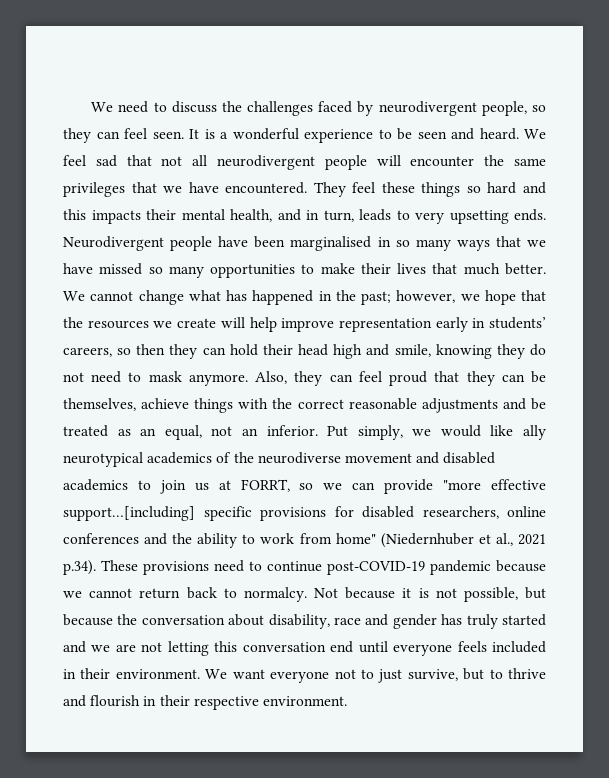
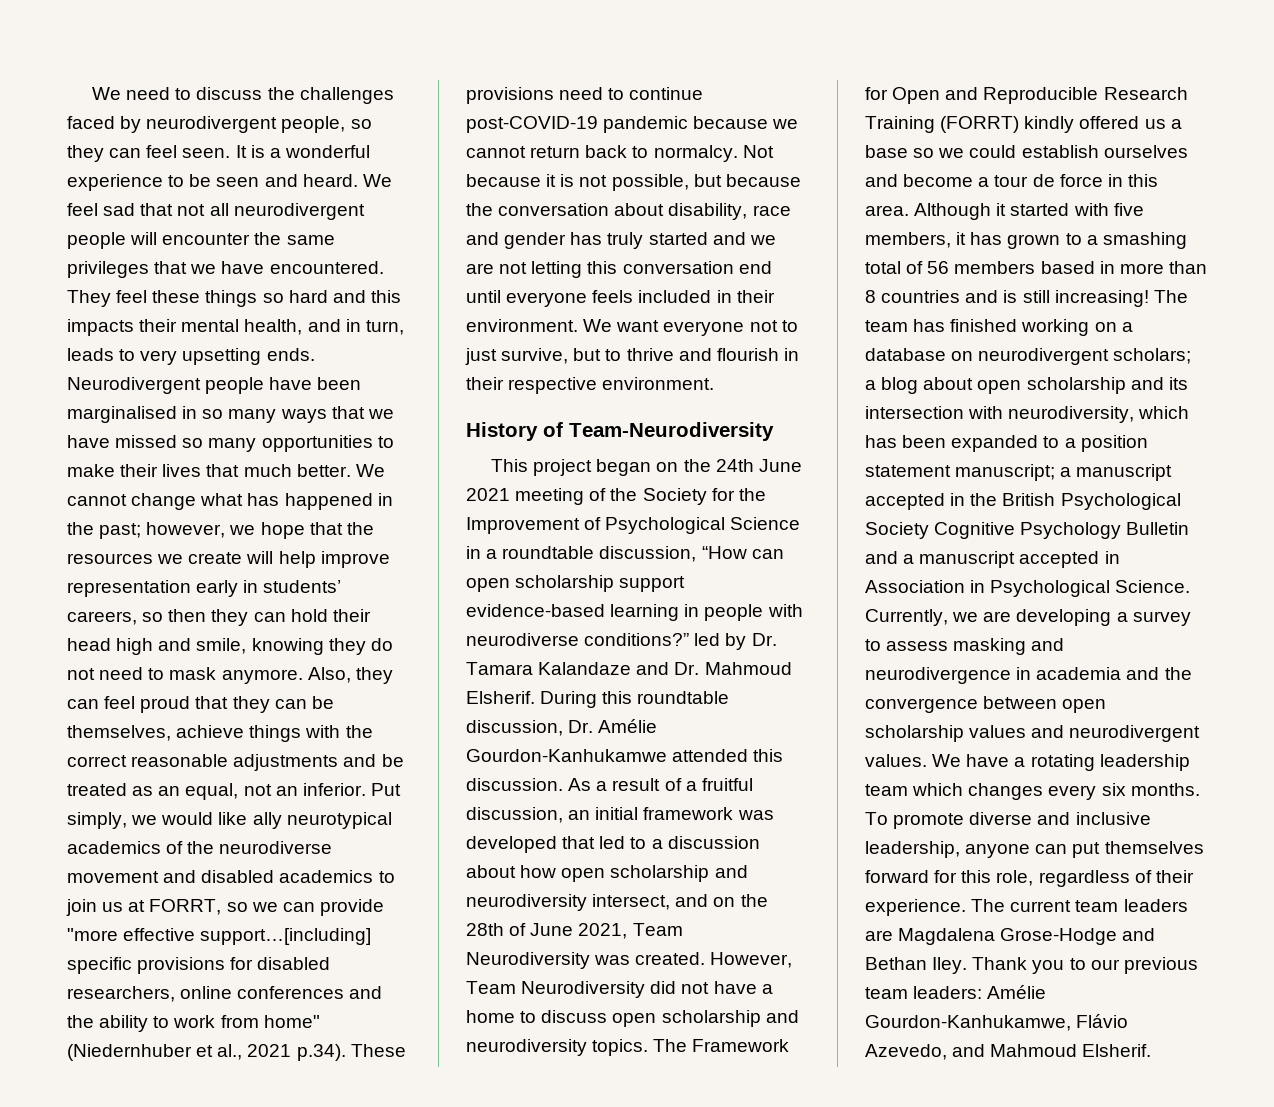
(347, 701) none -> [466,422,774,441] [491,459,802,476] [466,488,766,505] [466,517,801,534] [466,546,784,562] [466,575,686,592] [466,604,803,621] [466,633,777,650] [466,662,792,675] [466,691,730,708] [466,719,658,736] [466,749,784,762] [466,778,753,791] [466,807,774,823] [466,836,760,853] [466,865,748,882] [466,894,768,911] [466,923,683,939] [466,952,793,969] [466,981,773,998] [466,1010,799,1027] [466,1039,790,1056] [865,87,1188,104] [865,116,1182,133] [865,145,1188,158] [865,174,1158,187] [865,203,1144,220] [865,232,1187,249] [865,261,1207,274] [865,290,1188,307] [865,319,1133,336] [865,348,1192,365] [865,377,1188,394] [865,406,1190,423] [865,435,1148,452] [865,464,1173,481] [865,493,1181,510] [865,522,1190,539] [865,551,1120,568] [865,580,1191,597] [865,609,1191,626] [865,638,1065,655] [865,667,1192,684] [865,696,1107,713] [865,725,1201,742] [865,754,1190,771] [865,783,1200,800] [865,812,1151,829] [865,841,1204,858] [865,870,1194,887] [865,899,1188,916] [865,928,1156,945] [865,957,1198,974] [865,985,1047,999] [865,1014,1129,1031] [865,1044,1152,1060] // History of Team-Neurodiversity // This project began on the 24th June 2021 meeting of the Society for the Improvement of Psychological Science in a roundtable discussion, “How can open scholarship support evidence-based learning in people with neurodiverse conditions?” led by Dr. Tamara Kalandaze and Dr. Mahmoud Elsherif. During this roundtable discussion, Dr. Amélie Gourdon-Kanhukamwe attended this discussion. As a result of a fruitful discussion, an initial framework was developed that led to a discussion about how open scholarship and neurodiversity intersect, and on the 28th of June 2021, Team Neurodiversity was created. However, Team Neurodiversity did not have a home to discuss open scholarship and neurodiversity topics. The Framework for Open and Reproducible Research Training (FORRT) kindly offered us a base so we could establish ourselves and become a tour de force in this area. Although it started with five members, it has grown to a smashing total of 56 members based in more than 8 countries and is still increasing! The team has finished working on a database on neurodivergent scholars; a blog about open scholarship and its intersection with neurodiversity, which has been expanded to a position statement manuscript; a manuscript accepted in the British Psychological Society Cognitive Psychology Bulletin and a manuscript accepted in Association in Psychological Science. Currently, we are developing a survey to assess masking and neurodivergence in academia and the convergence between open scholarship values and neurodivergent values. We have a rotating leadership team which changes every six months. To promote diverse and inclusive leadership, anyone can put themselves forward for this role, regardless of their experience. The current team leaders are Magdalena Grose-Hodge and Bethan Iley. Thank you to our previous team leaders: Amélie Gourdon-Kanhukamwe, Flávio Azevedo, and Mahmoud Elsherif.

